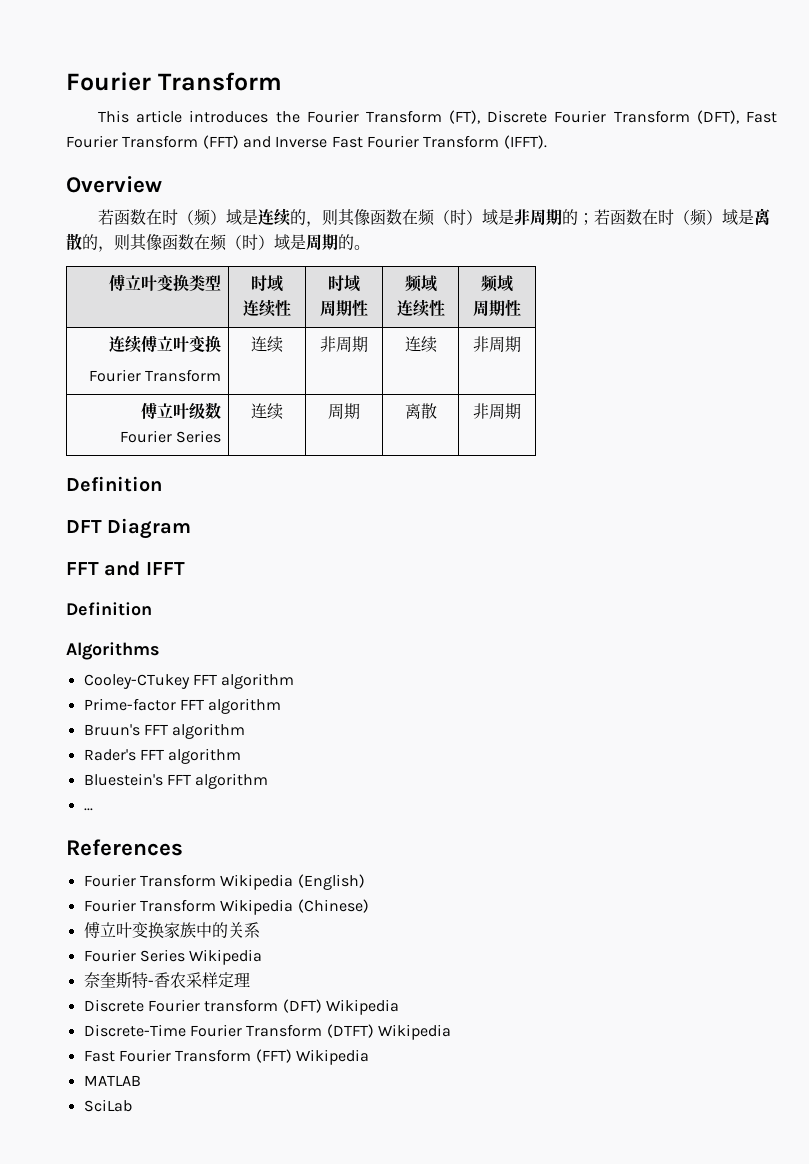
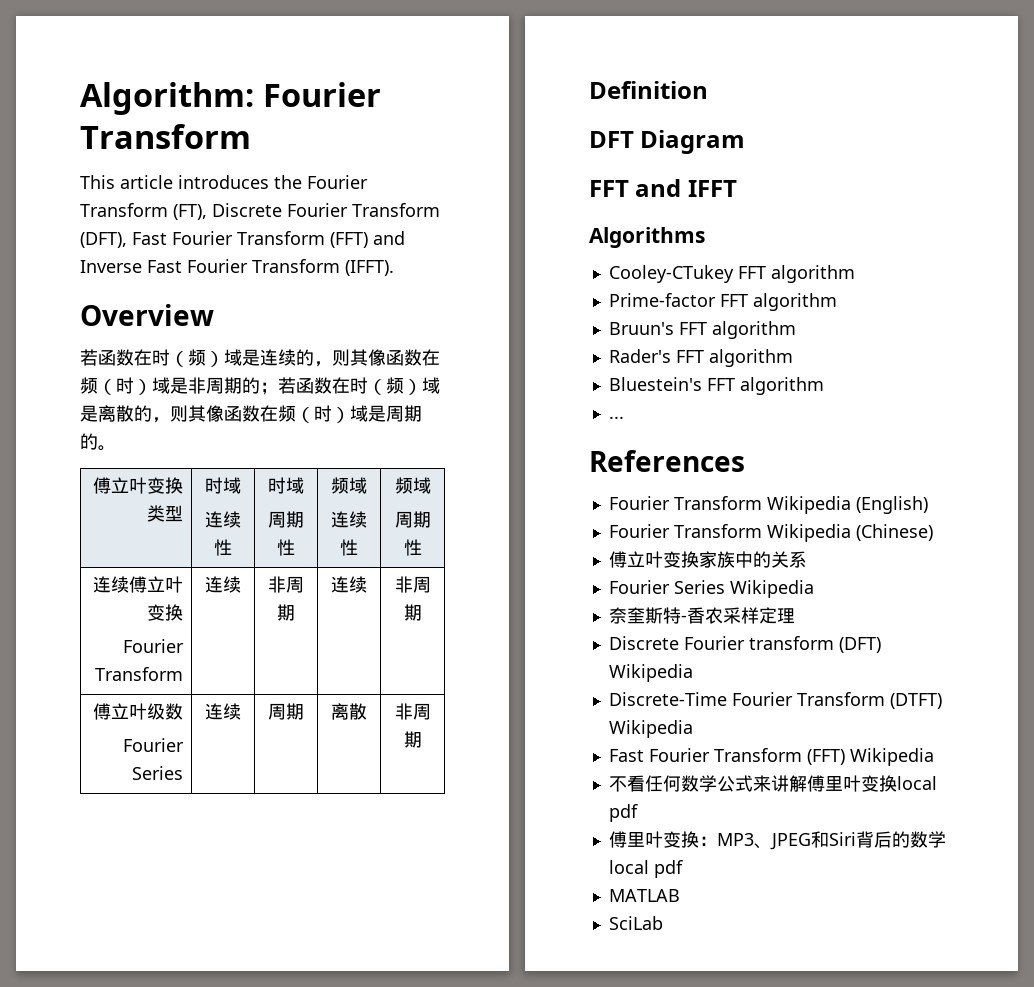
(66, 81) none -> [80,82,254,115] Algorithm:
[66,602,152,616] // Definition -> (737, 188) none
(369, 1057) none -> [608,775,937,792] [608,804,638,822] [608,831,946,850] [608,860,683,878] // 不看任何数学公式来讲解傅里叶变换local pdf // 傅里叶变换：MP3、JPEG和Siri背后的数学local pdf

